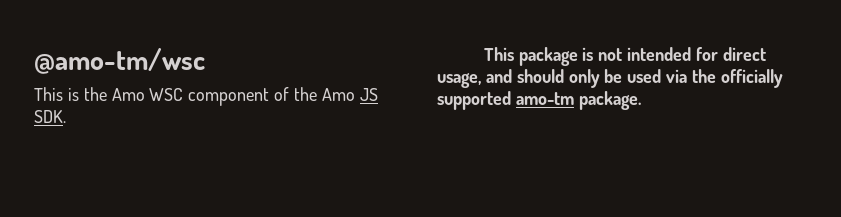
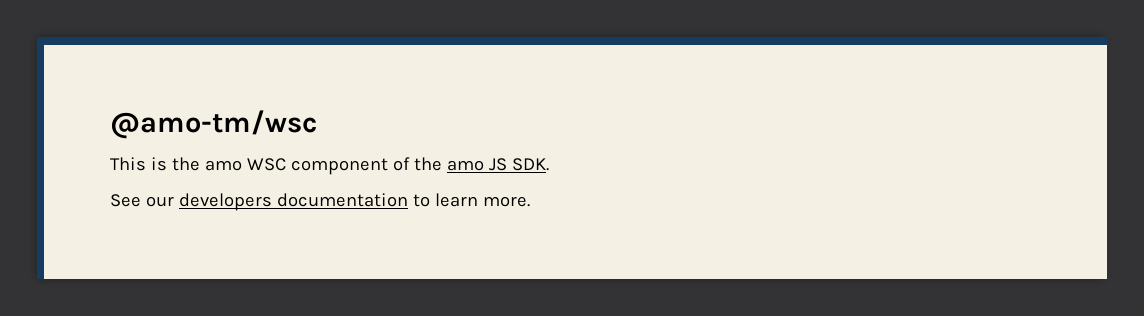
[111,88,145,101] Amo -> [204,160,242,171] amo
[321,88,355,101] Amo -> [446,160,484,171] amo
[483,47,766,66] [437,69,783,88] [437,91,641,110] This package is not intended for direct usage, and should only be used via the officially supported amo-tm package. -> [110,193,530,211] See our developers documentation to learn more.

